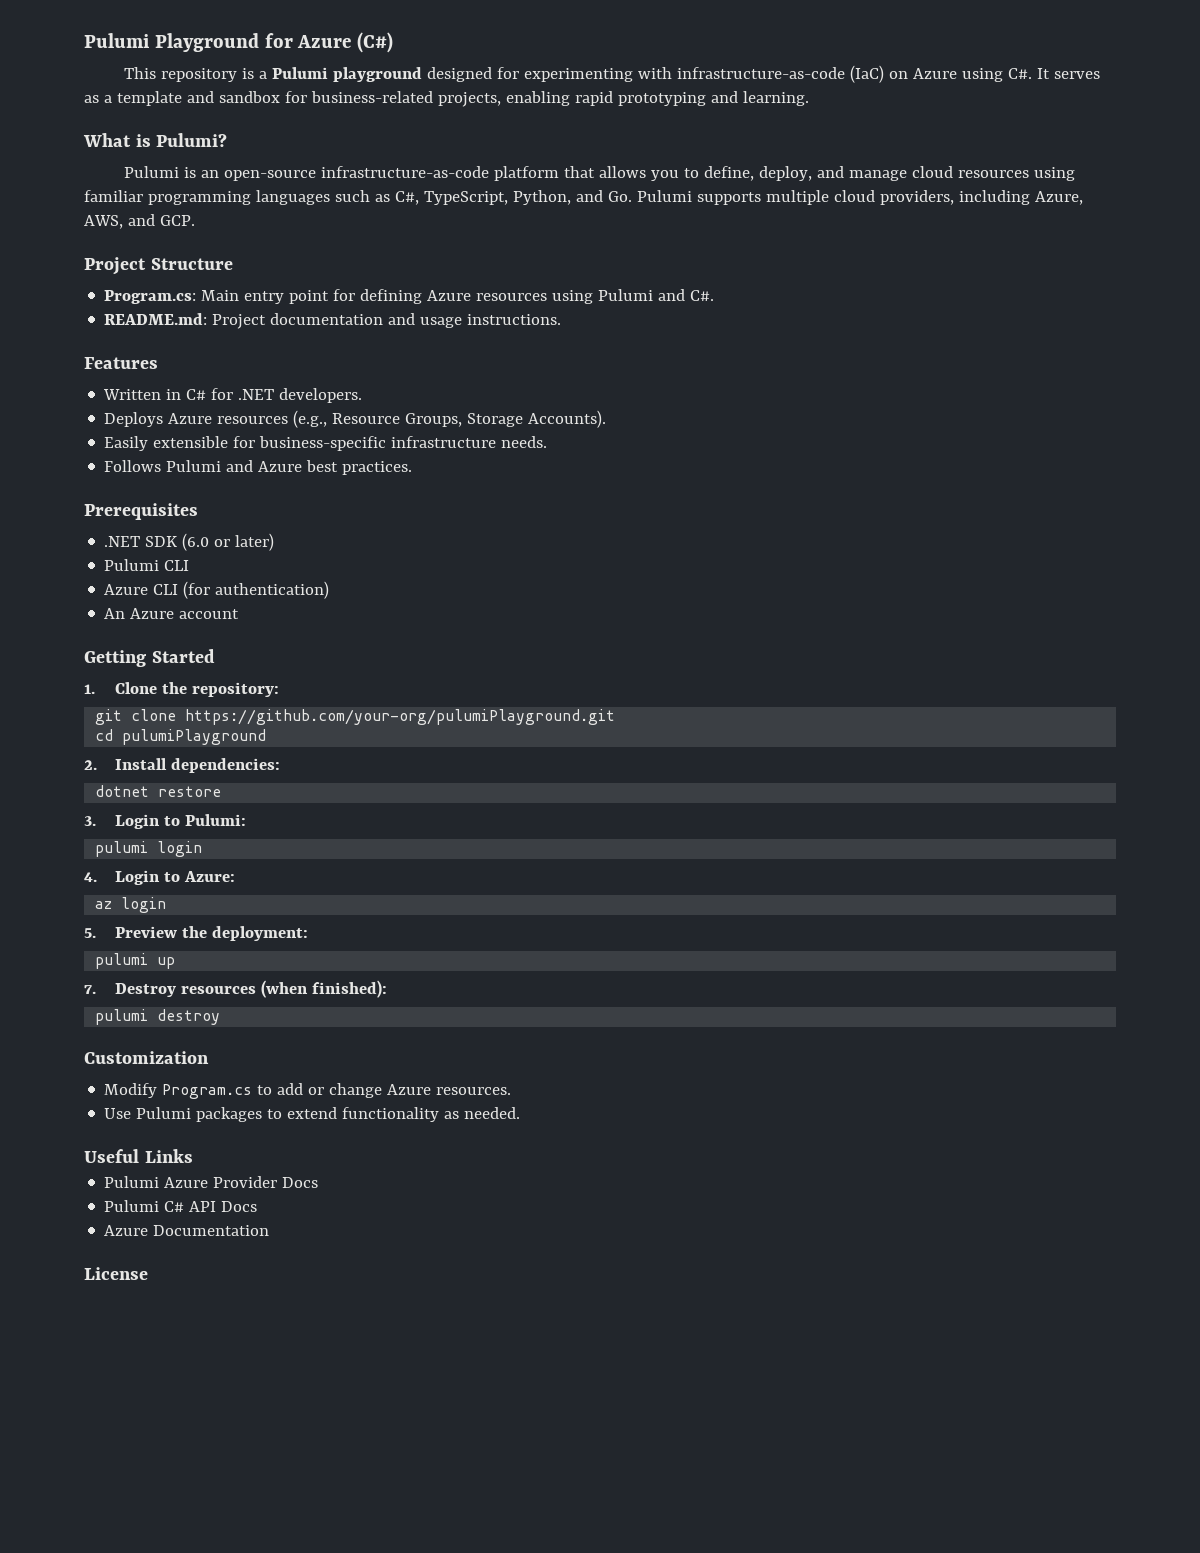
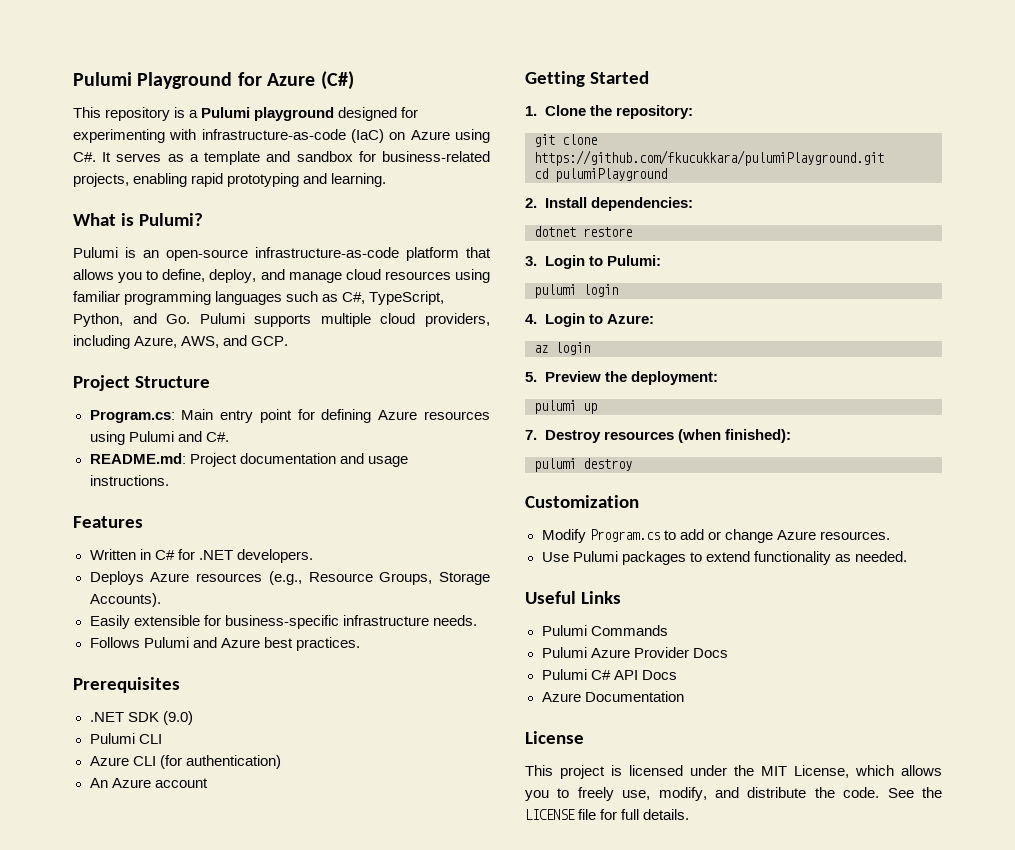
[182,533,275,551] (6.0 or later) -> [162,711,193,725] (9.0)
[185,709,616,725] https://github.com/your-org/pulumiPlayground.git -> [534,150,884,166] https://github.com/fkucukkara/pulumiPlayground.git
(193, 1156) none -> [541,625,668,636] // Pulumi Commands
(148, 1273) none -> [525,765,942,779] [525,787,942,801] [525,809,690,820] // This project is licensed under the MIT License, which allows you to freely use, modify, and distribute the code. See the LICENSE file for full details.

